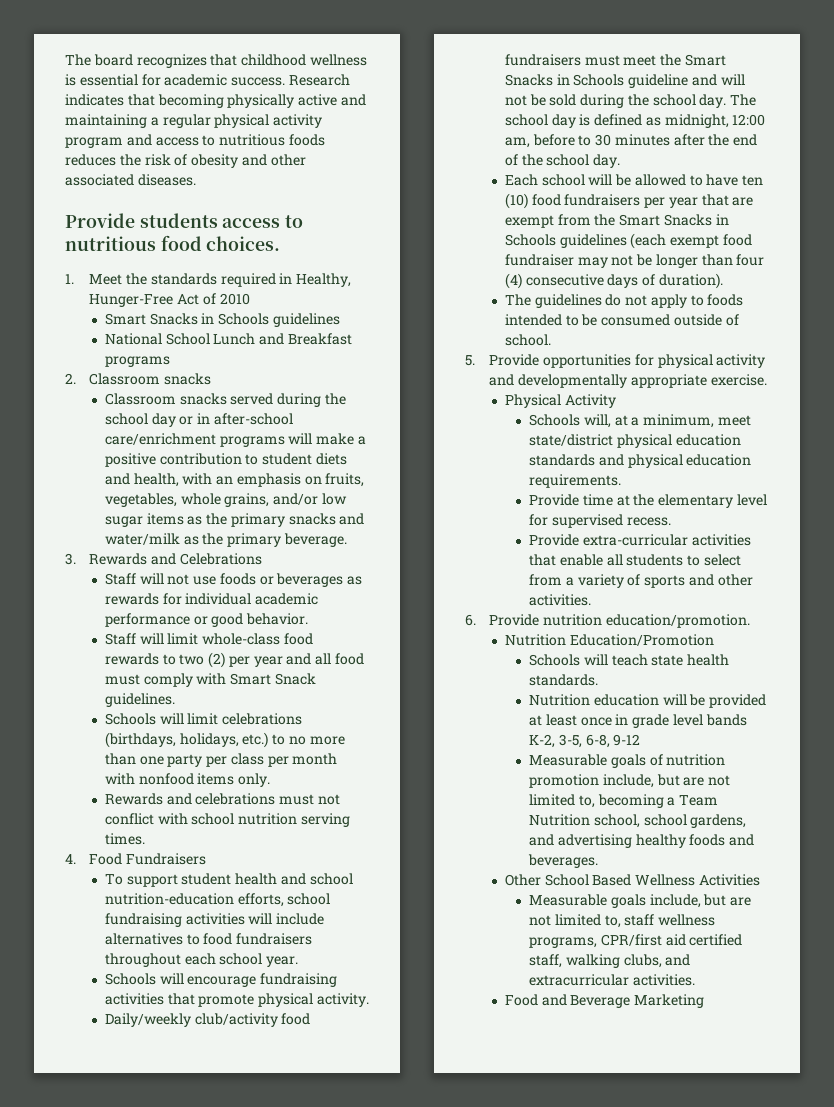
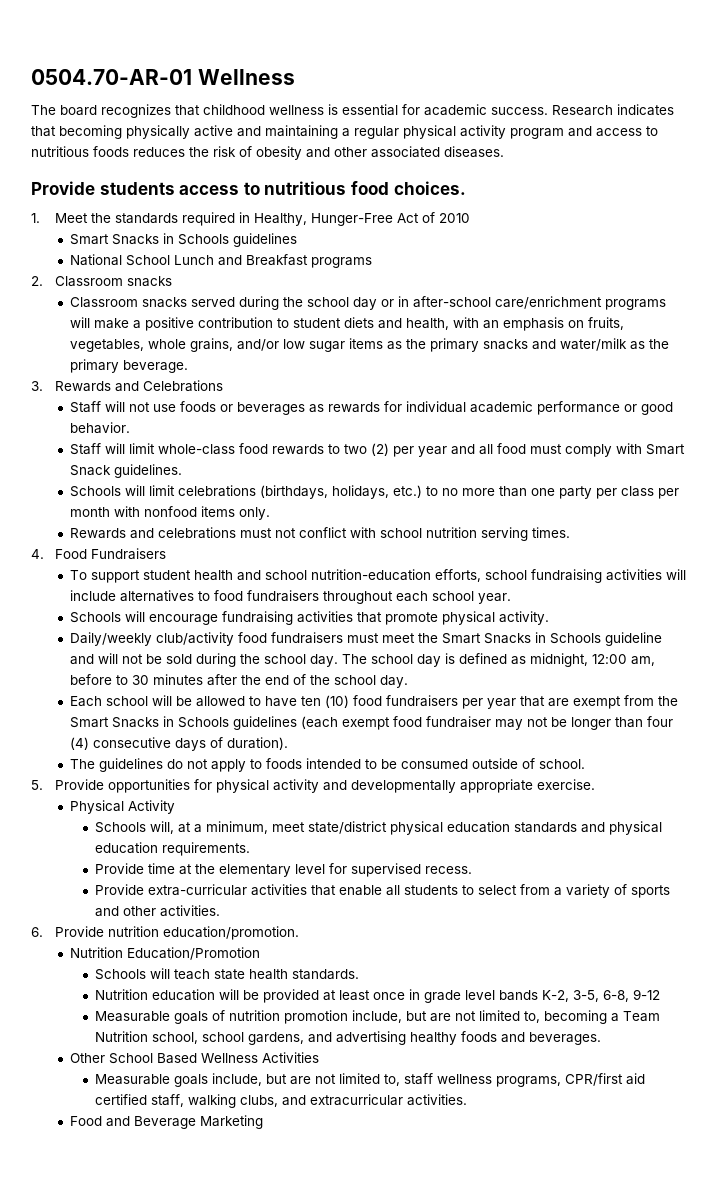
(65, 60) none -> [31,69,295,85] 0504.70-AR-01 Wellness //

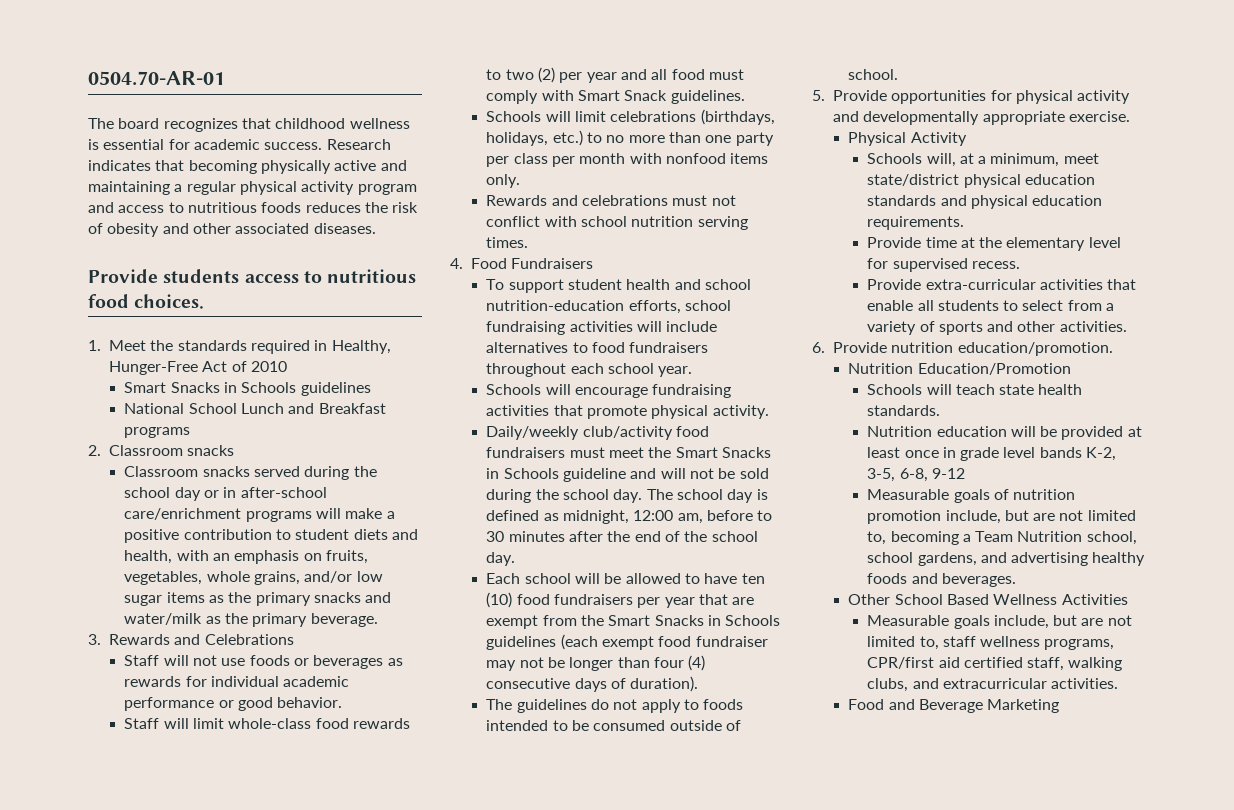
[197,69,295,85] Wellness -> (225, 78) none

